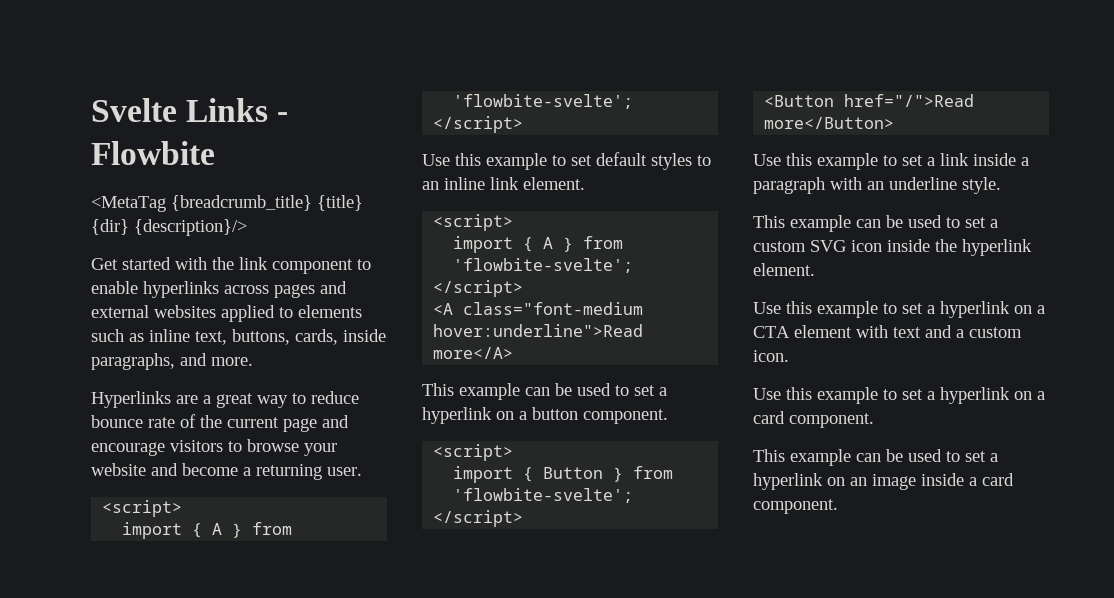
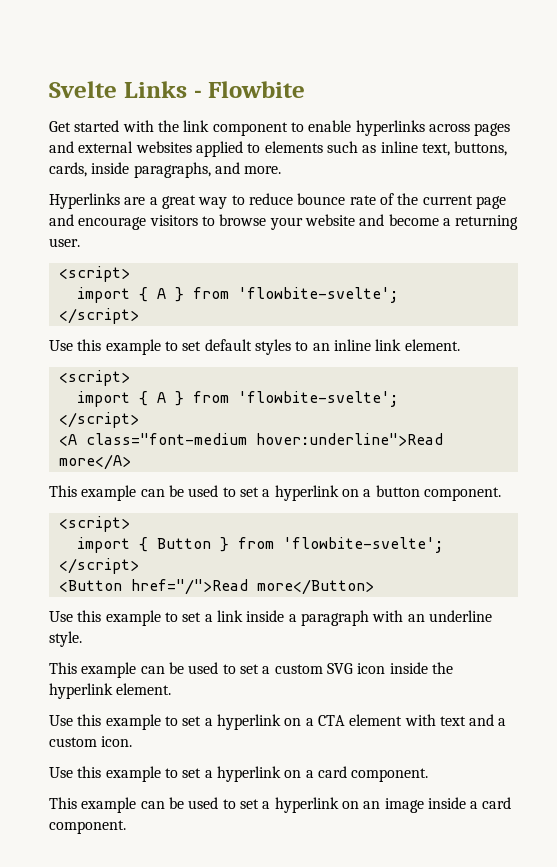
[91,195,363,212] [91,219,247,236] // <MetaTag {breadcrumb_title} {title} {dir} {description}/> -> (306, 89) none

